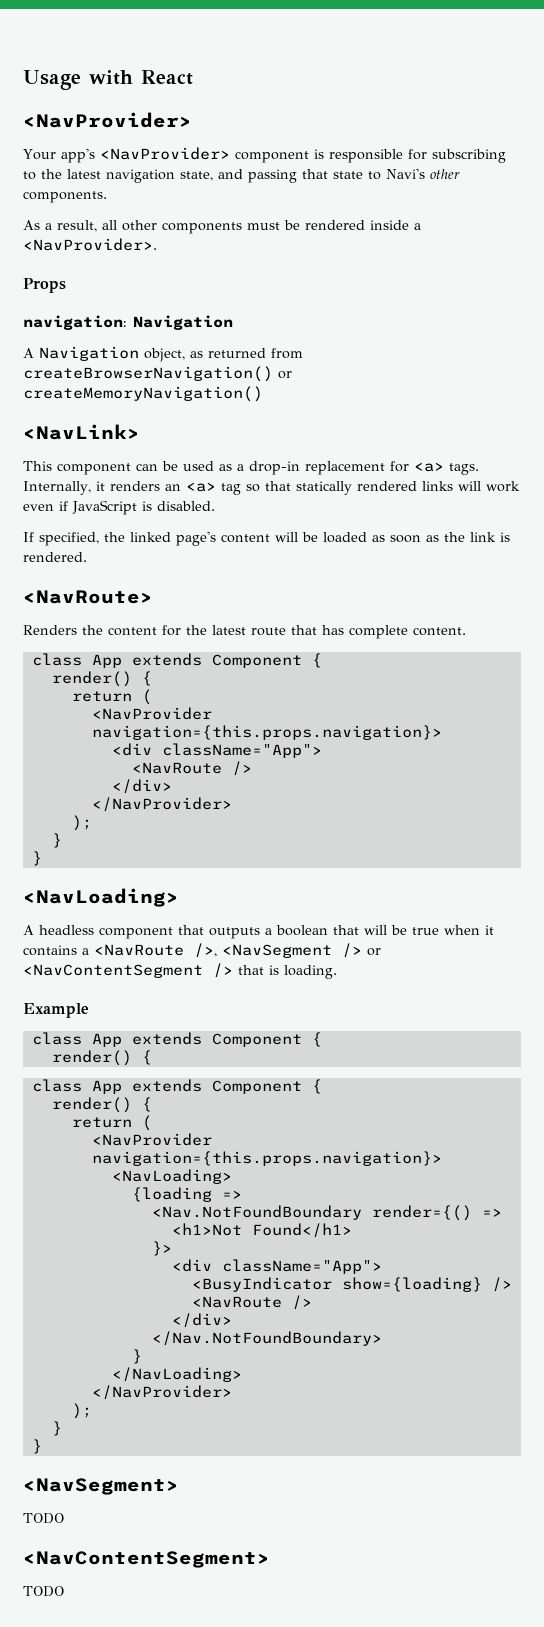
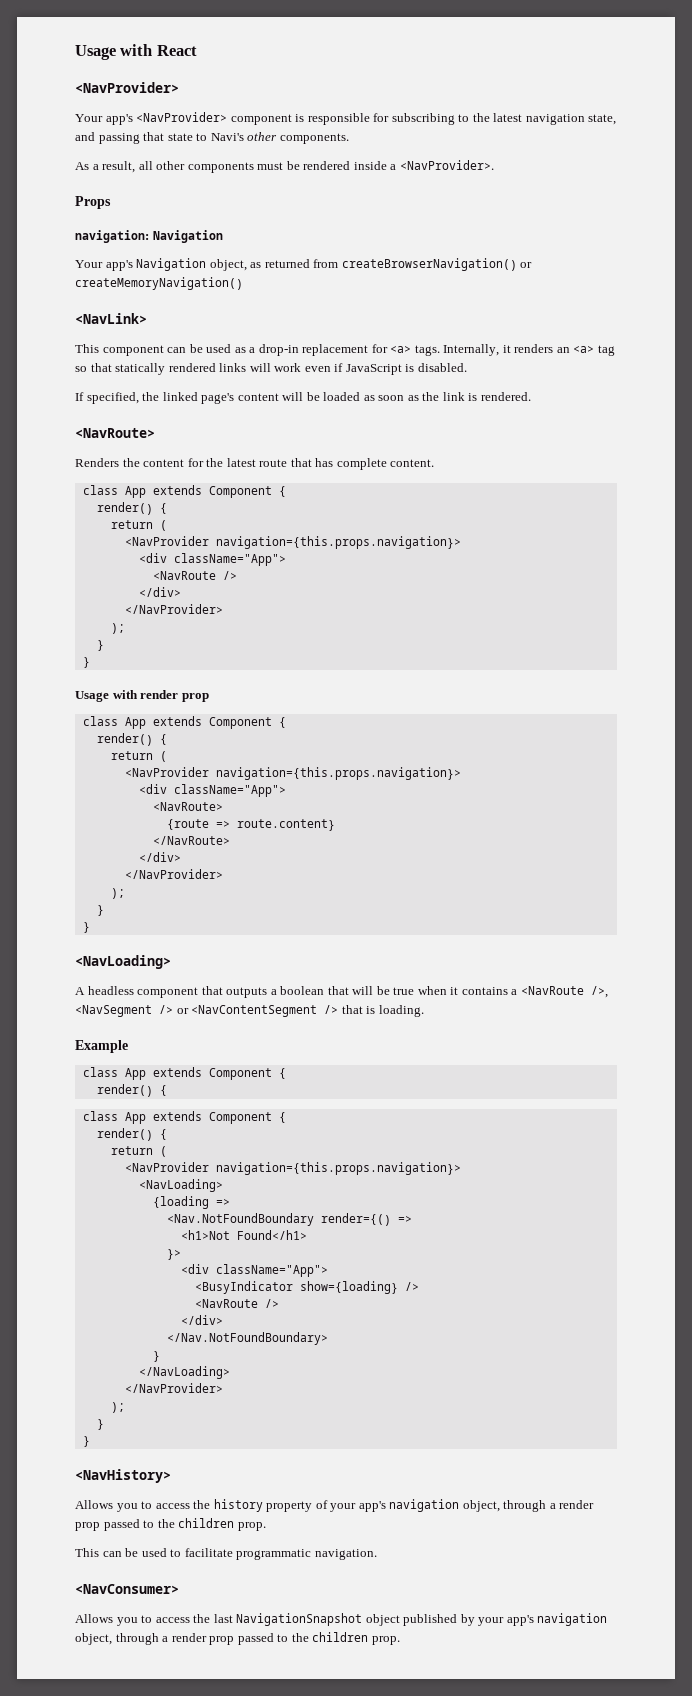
[23,348,34,358] A -> [75,260,133,271] Your app's
(42, 858) none -> [75,690,209,702] [82,716,286,729] [96,733,167,746] [110,751,167,762] [124,767,461,780] [138,784,286,797] [152,802,223,811] [166,819,335,831] [152,836,230,845] [138,852,181,862] [124,869,223,879] [110,888,125,899] [96,905,104,916] [82,922,90,933] // Usage with render prop // class App extends Component { // render() { // return ( // <NavProvider navigation={this.props.navigation}> // <div className="App"> // <NavRoute> // {route => route.content} // </NavRoute> // </div> // </NavProvider> // ); // } // }
[23,1478,179,1495] [23,1513,64,1524] [23,1551,270,1568] [23,1586,64,1597] <NavSegment> // TODO // <NavContentSegment> // TODO -> [75,1469,171,1483] [75,1499,595,1512] [75,1518,266,1531] [75,1548,377,1560] [75,1584,179,1594] [75,1613,608,1626] [75,1632,400,1645] <NavHistory> // Allows you to access the history property of your app's navigation object, through a render prop passed to the children prop. // This can be used to facilitate programmatic navigation. // <NavConsumer> // Allows you to access the last NavigationSnapshot object published by your app's navigation object, through a render prop passed to the children prop.

